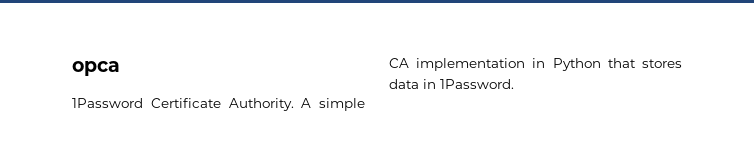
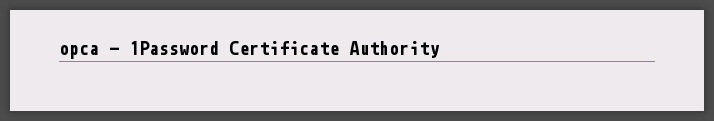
(120, 68) // -> [109,47,119,55] -
[228,98,365,111] [389,58,682,71] [389,79,514,89] Authority. A simple CA implementation in Python that stores data in 1Password. -> [349,41,440,58] Authority

